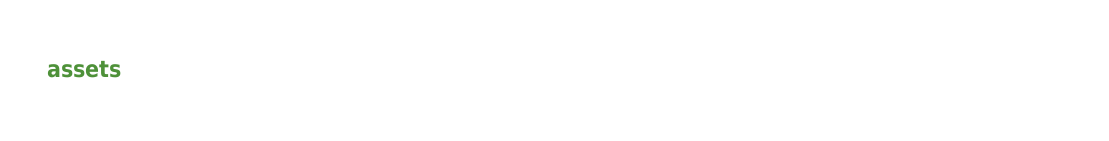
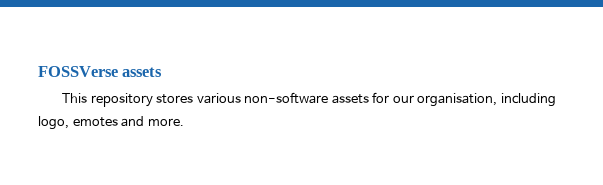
[47,60,121,78] assets -> [38,66,163,77] [62,92,556,107] [38,116,184,130] FOSSVerse assets // This repository stores various non-software assets for our organisation, including logo, emotes and more.

